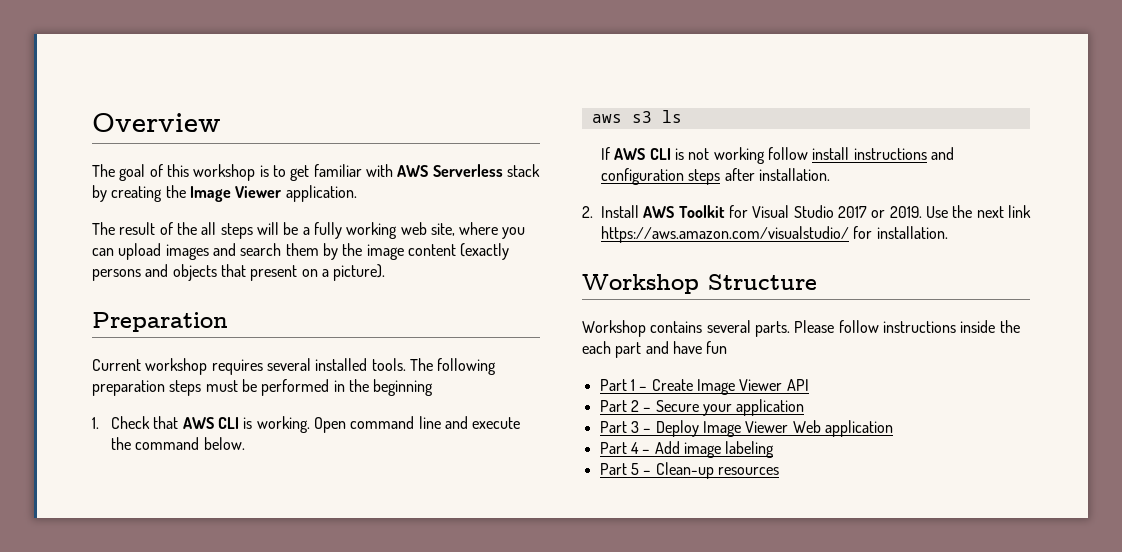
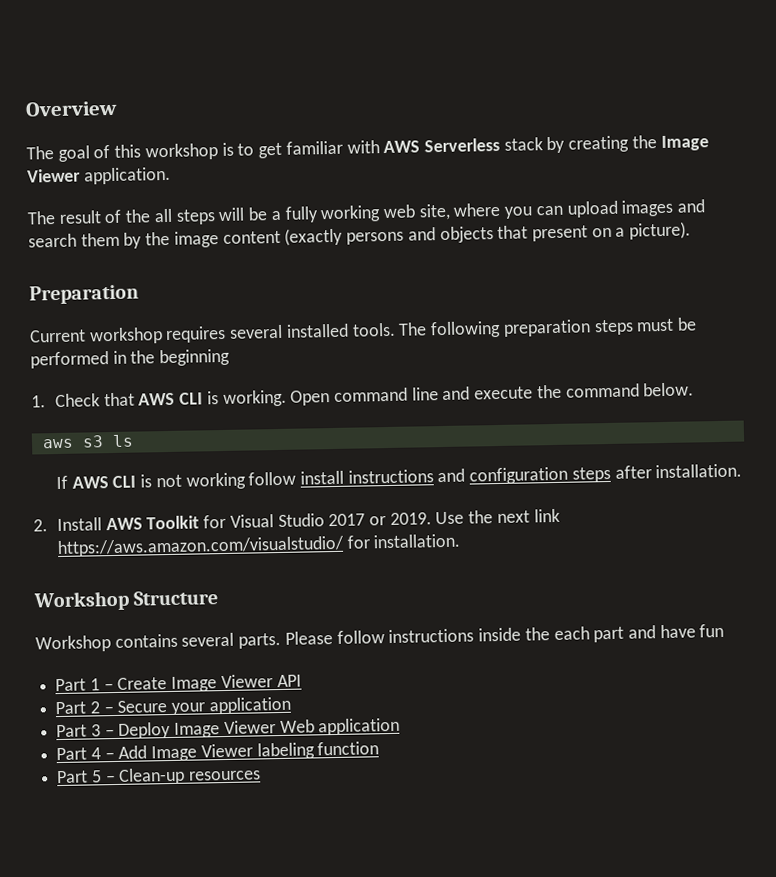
[683,442,721,458] image -> [151,743,253,762] Image Viewer
(775, 449) none -> [317,741,380,756] function

